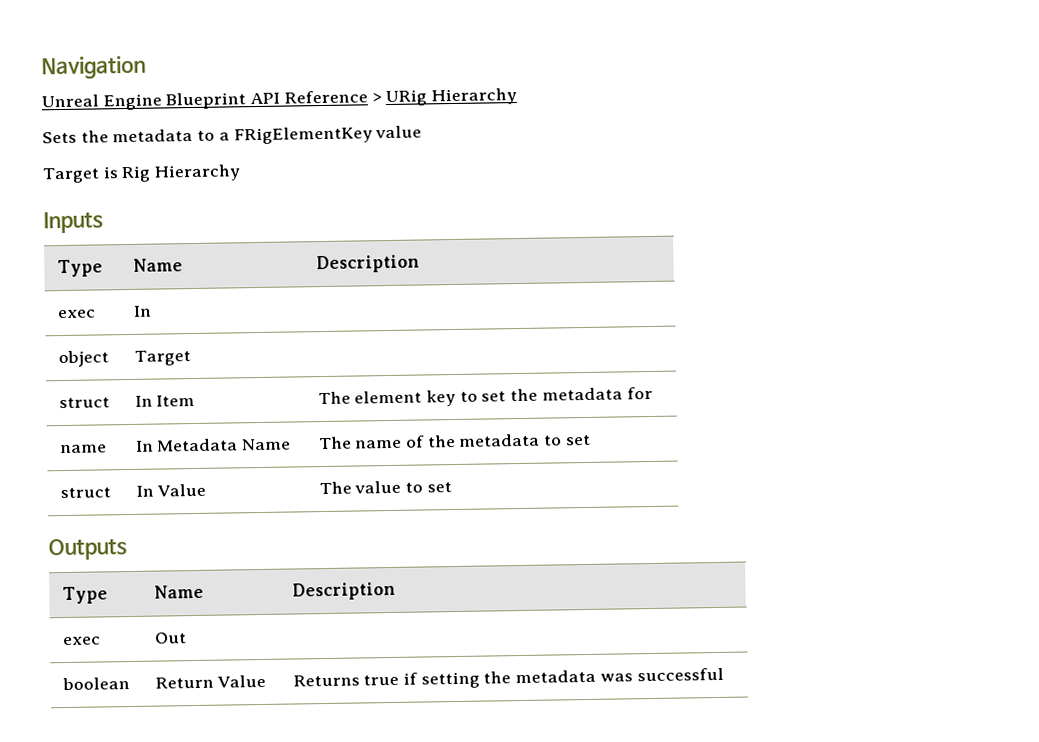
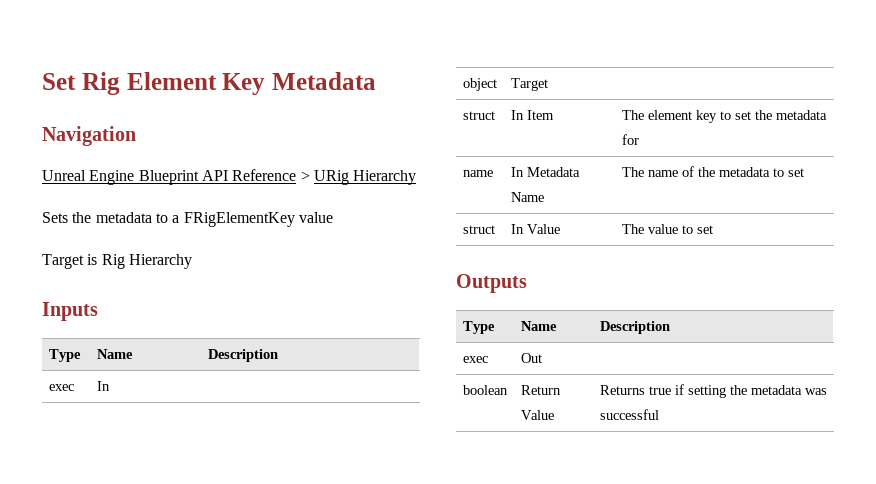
(41, 67) none -> [42,72,376,95] Set Rig Element Key Metadata //

